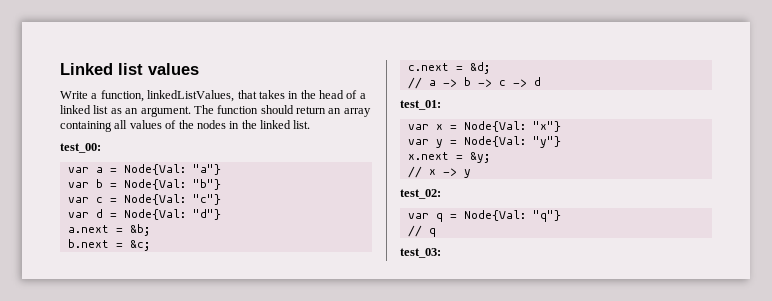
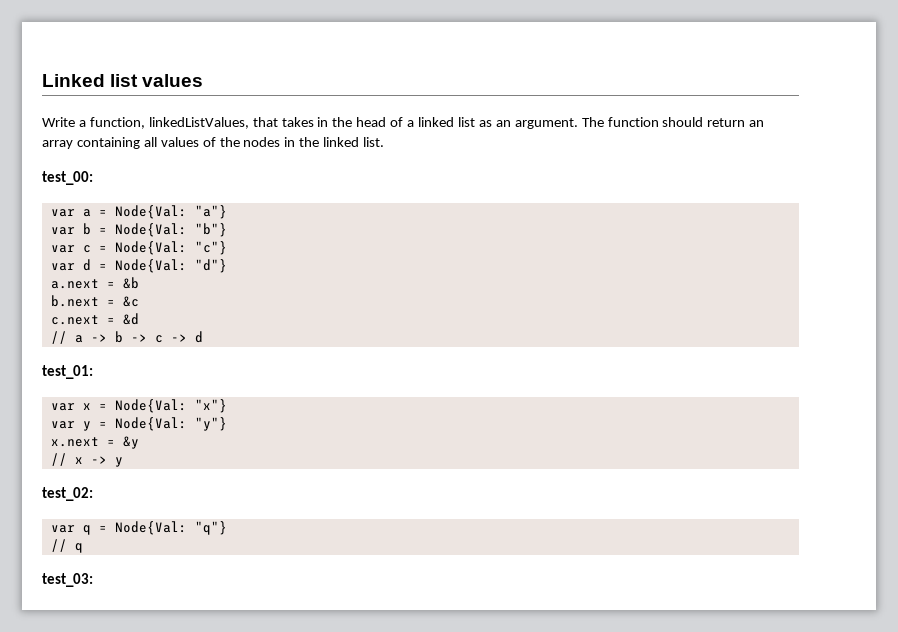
[129,224,150,236] &b; -> [122,277,139,289] &b
[129,240,150,251] &c; -> [122,296,139,307] &c
[469,62,490,74] &d; -> [122,313,139,325] &d
[469,152,490,163] &y; -> [122,436,139,449] &y

